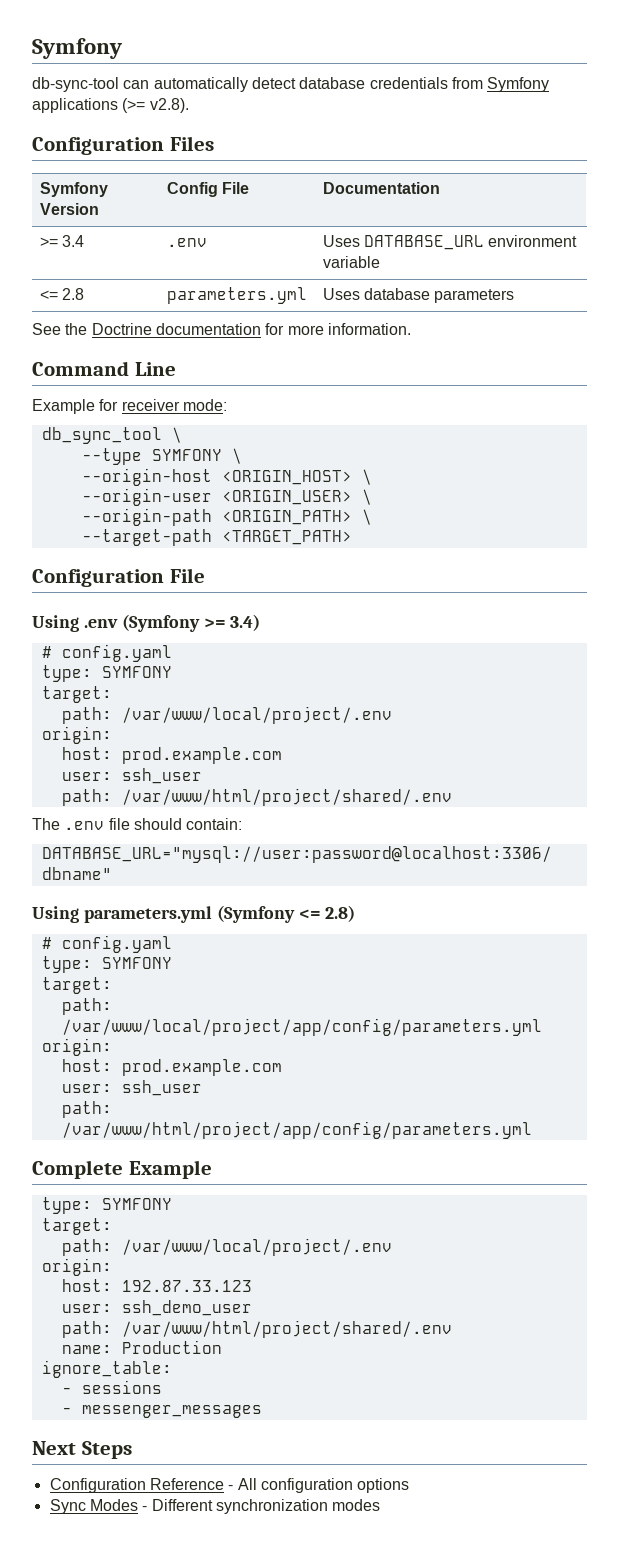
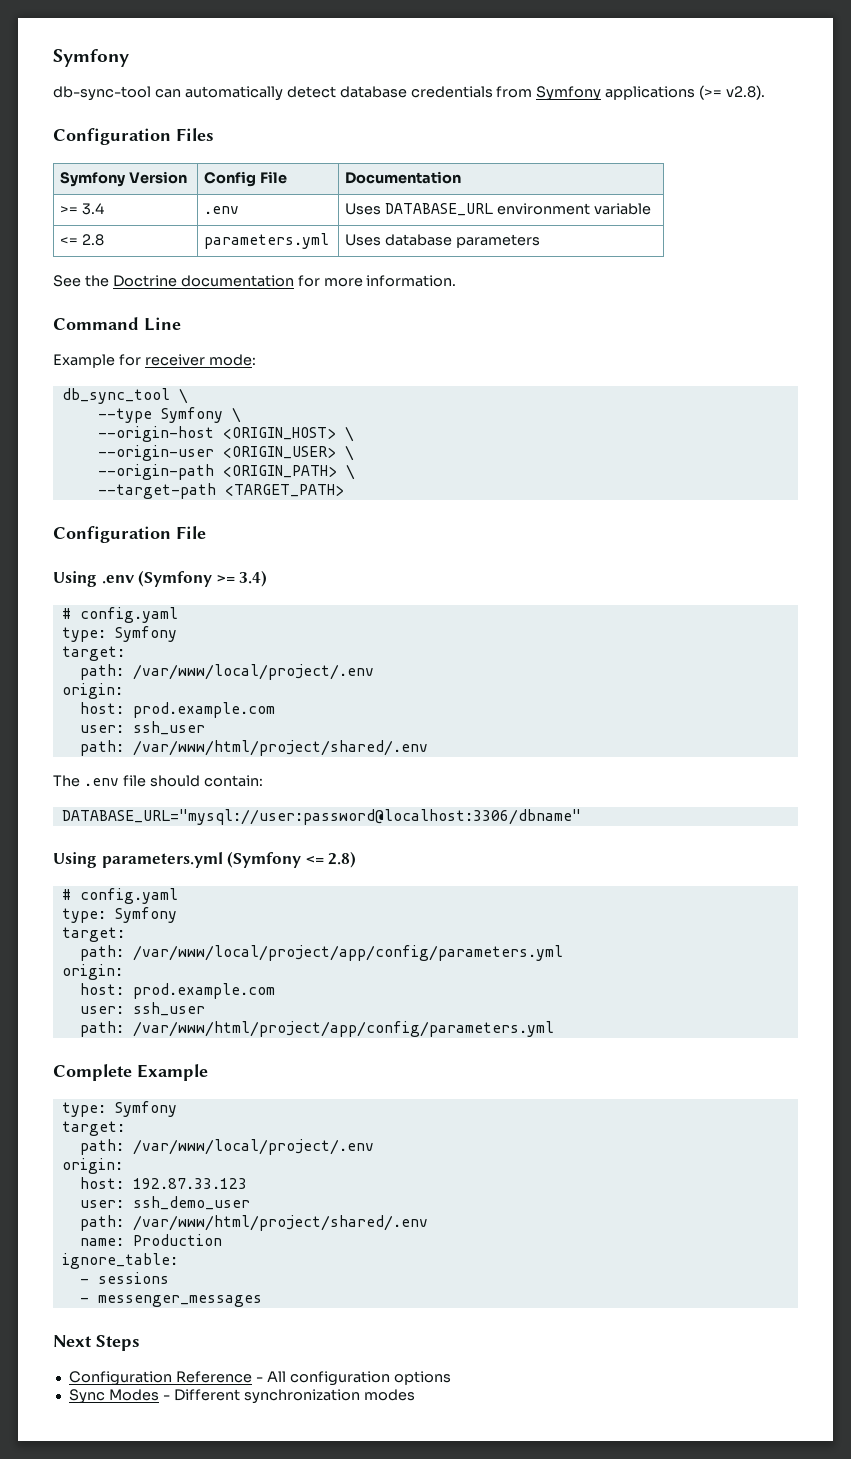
[151,449,222,461] SYMFONY -> [160,407,223,423] Symfony
[101,666,172,678] SYMFONY -> [114,626,177,642] Symfony
[101,957,172,969] SYMFONY -> [114,907,177,923] Symfony
[101,1198,172,1210] SYMFONY -> [114,1101,177,1117] Symfony

